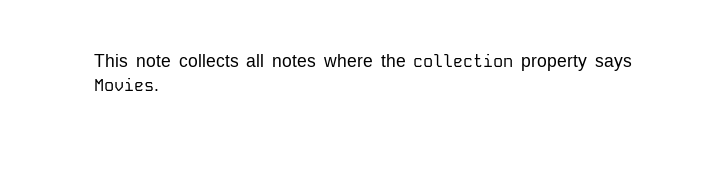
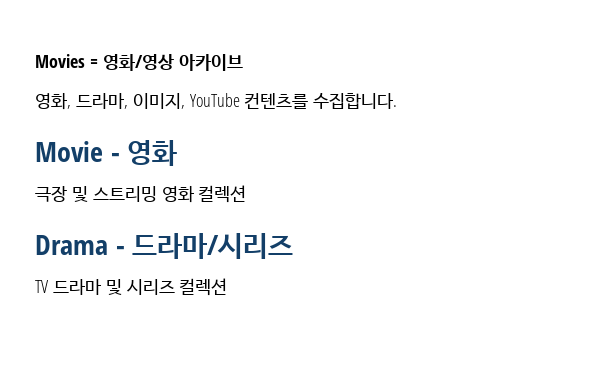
[94,53,632,71] [94,77,159,91] This note collects all notes where the collection property says Movies. -> [35,54,243,71] [35,92,398,110] [35,140,178,166] [35,185,247,203] [35,233,294,259] [35,278,228,296] Movies = 영화/영상 아카이브 // 영화, 드라마, 이미지, YouTube 컨텐츠를 수집합니다. // Movie - 영화 // 극장 및 스트리밍 영화 컬렉션 // Drama - 드라마/시리즈 // TV 드라마 및 시리즈 컬렉션

